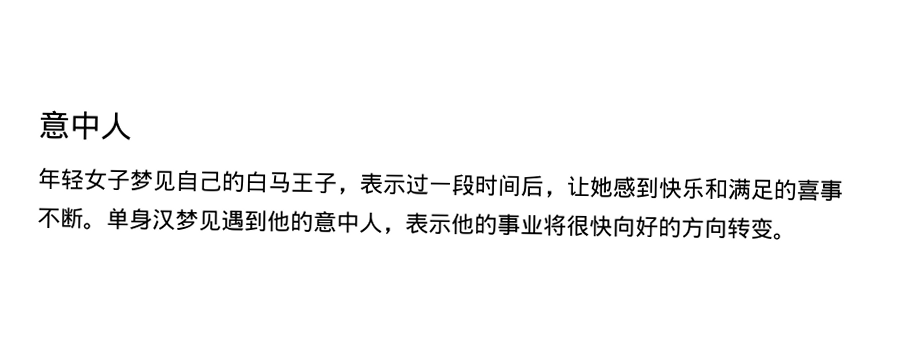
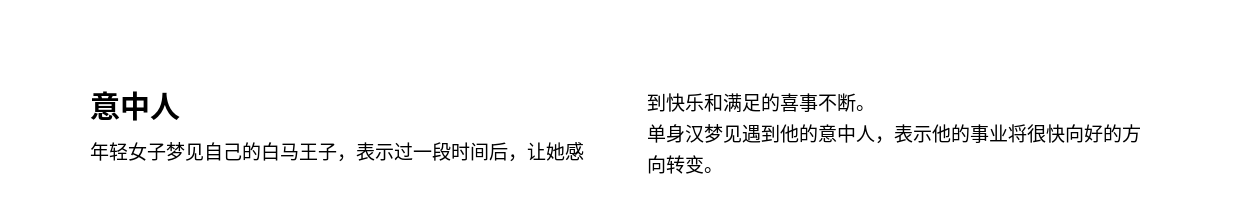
(107, 226) none -> (875, 108) //

